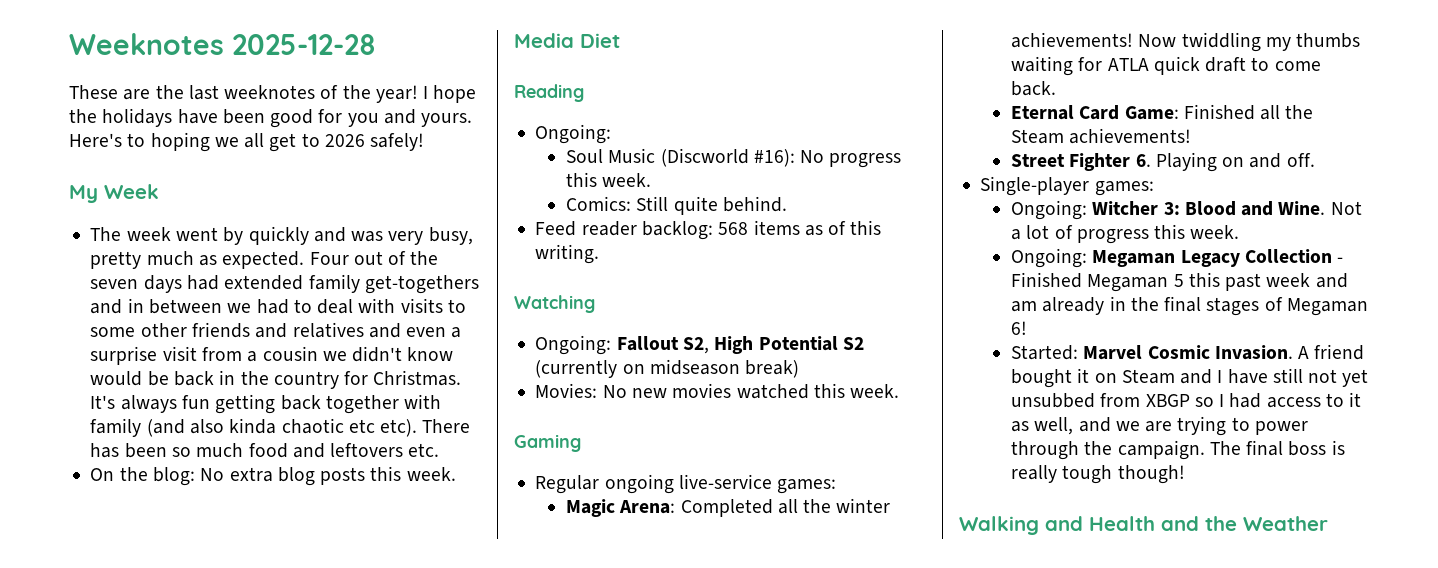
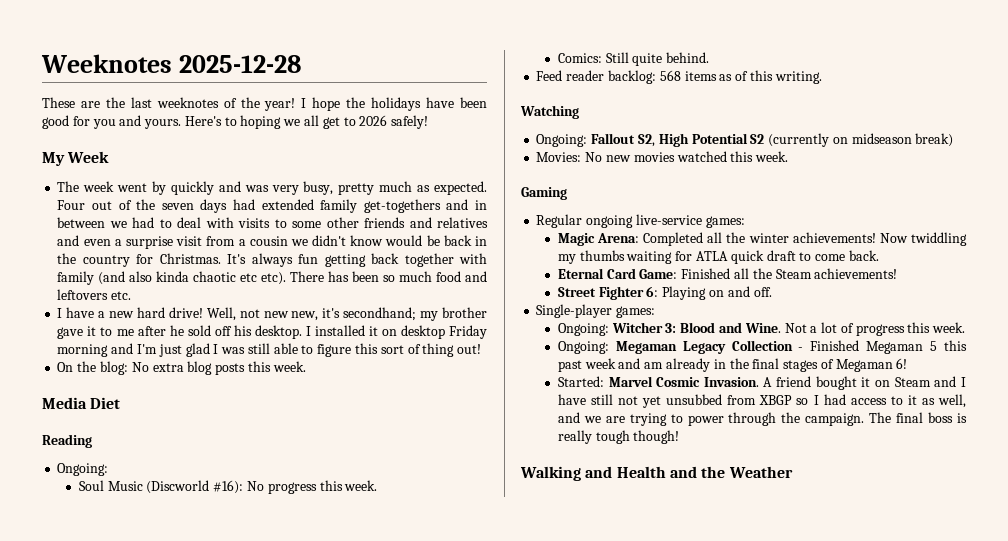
(440, 450) none -> [57,307,487,321] [57,325,488,339] [57,343,482,357] // I have a new hard drive! Well, not new new, it's secondhand; my brother gave it to me after he sold off his desktop. I installed it on desktop Friday morning and I'm just glad I was still able to figure this sort of thing out!
[1135,154,1151,167] 6. -> [646,286,659,297] 6:

